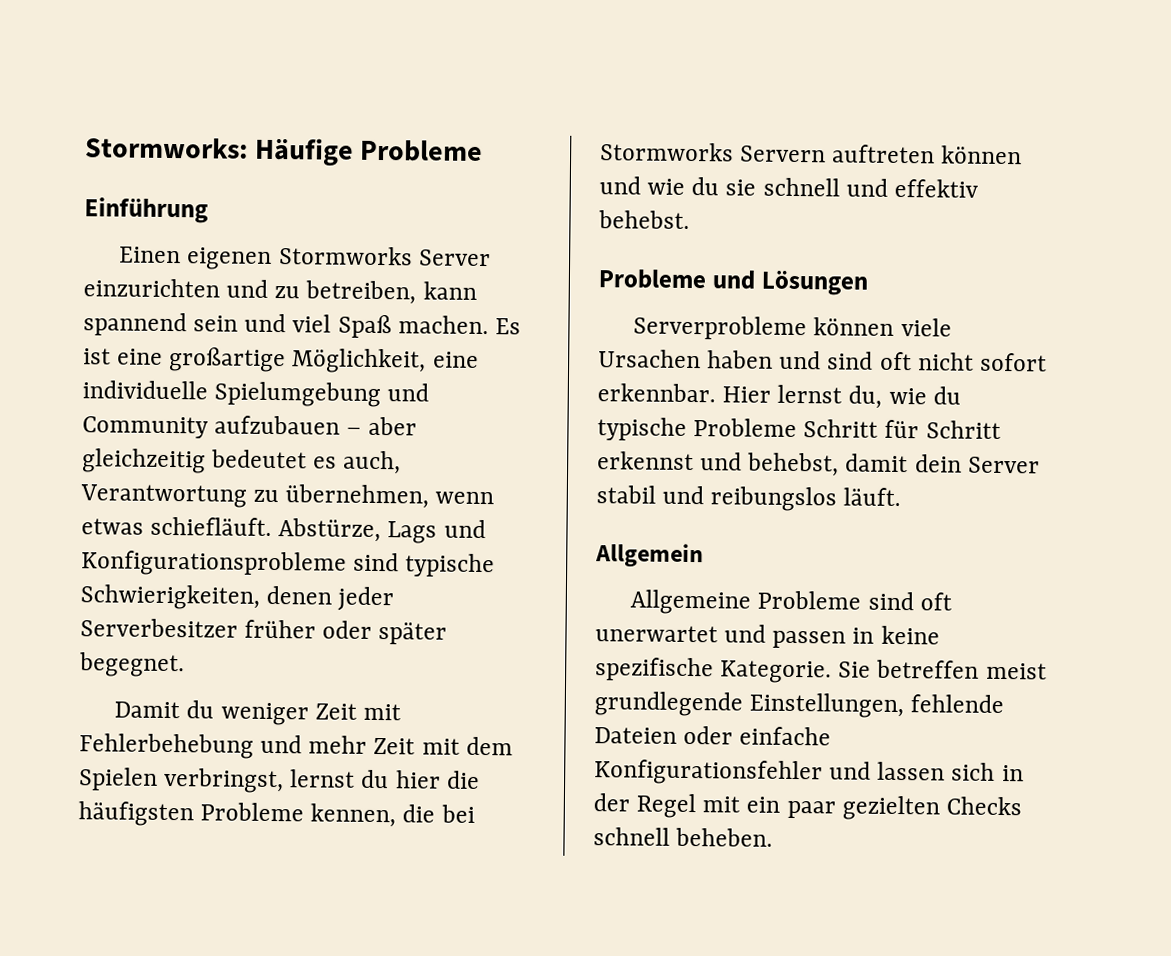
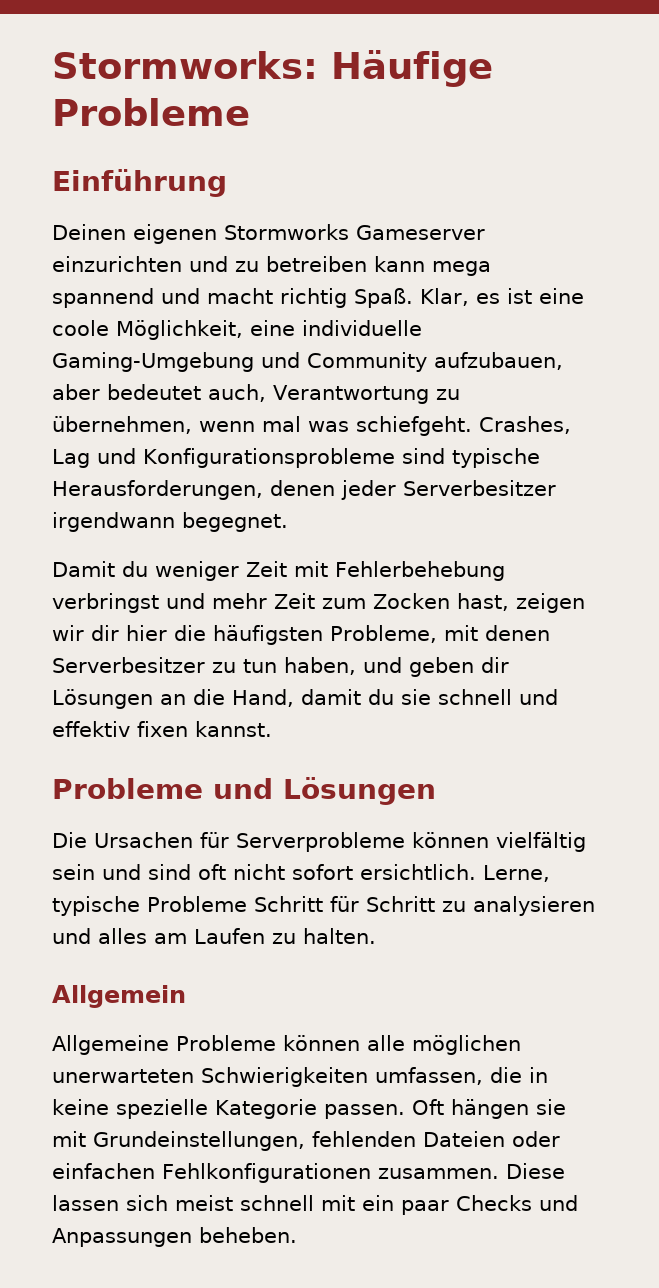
[119,246,182,264] Einen -> [52,224,126,240] Deinen
[418,249,491,267] Server -> [356,225,485,240] Gameserver
[305,280,477,305] [83,312,521,339] betreiben, kann spannend sein und viel Spaß machen. Es -> [266,256,491,276] [52,288,500,308] betreiben kann mega spannend und macht richtig Spaß. Klar, es
[169,346,287,373] großartige -> [52,320,109,336] coole
[214,381,382,408] Spielumgebung -> [52,352,254,372] Gaming-Umgebung
[214,415,418,436] [82,448,338,474] aufzubauen – aber gleichzeitig bedeutet es -> [434,352,563,370] [52,384,201,400] aufzubauen, aber bedeutet
[81,516,438,544] etwas schiefläuft. Abstürze, Lags -> [262,416,571,436] [52,449,90,468] mal was schiefgeht. Crashes, Lag
[80,584,260,610] Schwierigkeiten, -> [52,480,263,500] Herausforderungen,
[244,619,448,645] früher oder später -> [52,512,175,532] irgendwann
(254, 746) none -> [52,593,159,613] verbringst
[421,736,513,756] [78,767,480,794] [78,801,475,828] [600,142,1023,165] [599,176,686,195] mit dem Spielen verbringst, lernst du hier die häufigsten Probleme kennen, die bei Stormworks Servern auftreten können und wie -> [322,593,585,613] [52,625,550,645] [52,657,509,677] [52,689,361,709] zum Zocken hast, zeigen wir dir hier die häufigsten Probleme, mit denen Serverbesitzer zu tun haben, und geben dir Lösungen an die Hand, damit
[598,210,690,229] behebst. -> [137,721,272,737] fixen kannst.
[633,315,952,341] [598,349,774,369] Serverprobleme können viele Ursachen haben -> [52,832,586,852] [52,864,95,880] Die Ursachen für Serverprobleme können vielfältig sein
[597,383,961,409] erkennbar. Hier lernst du, wie du -> [360,864,550,882] ersichtlich. Lerne,
[597,451,1040,477] [596,485,902,512] [595,543,704,568] [630,589,952,615] [595,624,940,649] [595,657,1047,684] [594,691,1005,719] [594,725,832,746] [594,759,1024,786] [593,793,1022,821] [593,827,670,846] erkennst und behebst, damit dein Server stabil und reibungslos läuft. // Allgemein // Allgemeine Probleme sind oft unerwartet und passen in keine spezifische Kategorie. Sie betreffen meist grundlegende Einstellungen, fehlende Dateien oder einfache Konfigurationsfehler und lassen sich in der Regel mit ein paar gezielten Checks schnell -> [442,896,595,916] [52,928,376,944] [52,985,186,1008] [52,1035,521,1055] [52,1067,548,1087] [52,1099,566,1119] [52,1131,560,1151] [52,1163,565,1183] [52,1195,578,1215] [52,1228,192,1247] zu analysieren und alles am Laufen zu halten. // Allgemein // Allgemeine Probleme können alle möglichen unerwarteten Schwierigkeiten umfassen, die in keine spezielle Kategorie passen. Oft hängen sie mit Grundeinstellungen, fehlenden Dateien oder einfachen Fehlkonfigurationen zusammen. Diese lassen sich meist schnell mit ein paar Checks und Anpassungen

